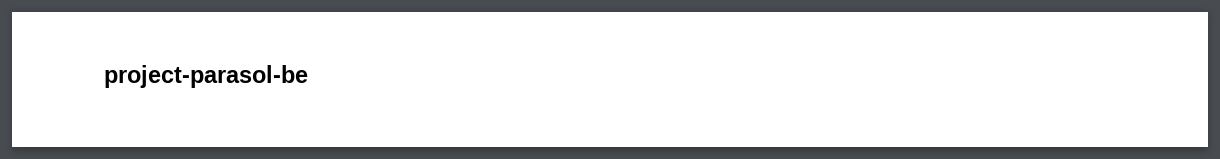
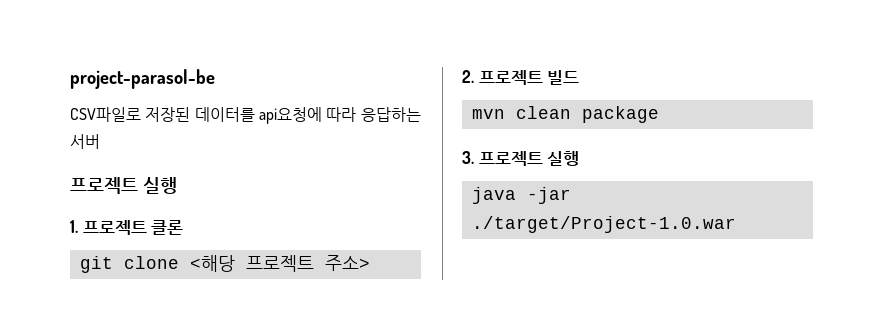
(308, 76) none -> [70,107,421,124] [70,134,100,149] [70,177,177,194] [70,220,184,235] [79,255,370,273] [462,70,580,85] [471,106,659,123] [462,151,580,166] [471,187,571,204] [471,216,736,233] // CSV파일로 저장된 데이터를 api요청에 따라 응답하는 서버 // 프로젝트 실행 // 1. 프로젝트 클론 // git clone <해당 프로젝트 주소> // 2. 프로젝트 빌드 // mvn clean package // 3. 프로젝트 실행 // java -jar ./target/Project-1.0.war

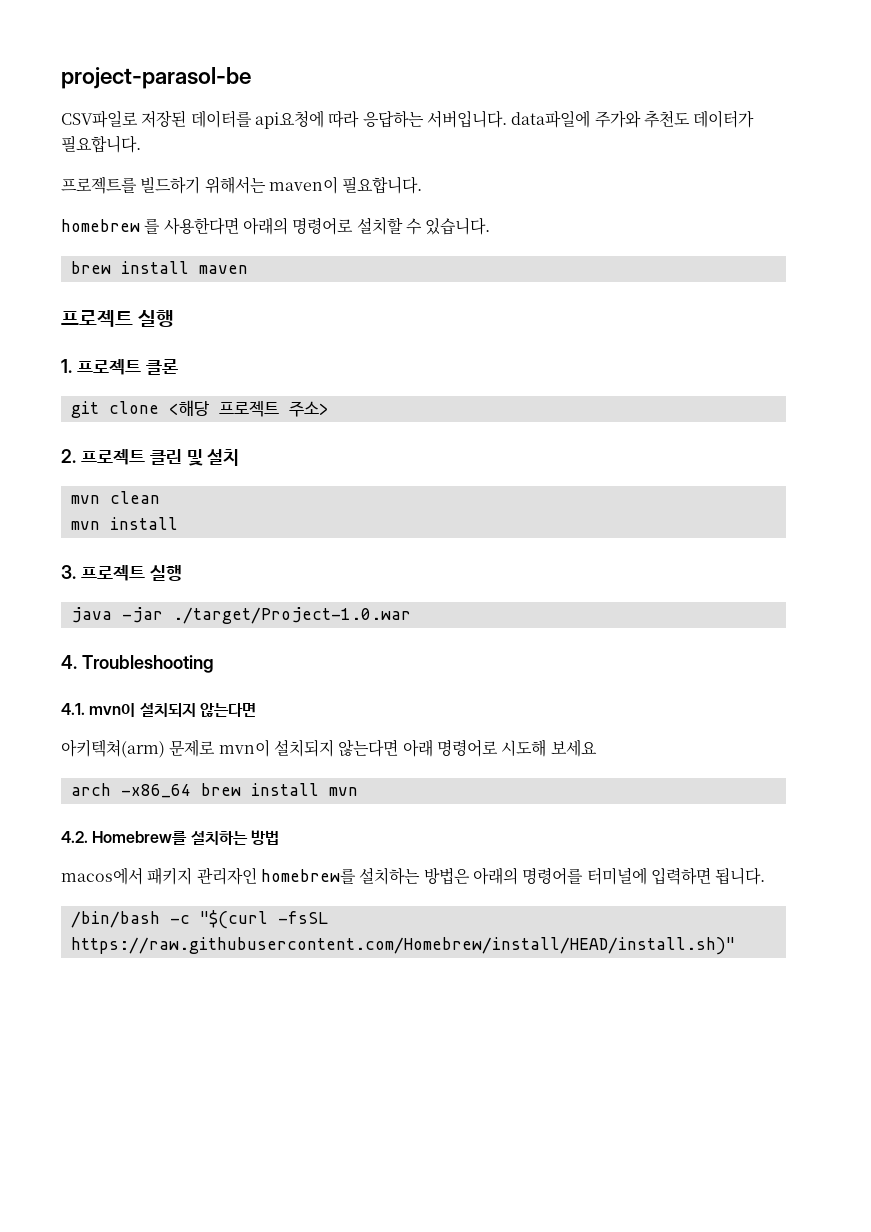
[70,134,100,149] 서버 -> [426,110,755,128] [61,135,141,153] [61,176,423,194] [61,217,491,235] [70,261,248,274] 서버입니다. data파일에 주가와 추천도 데이터가 필요합니다. // 프로젝트를 빌드하기 위해서는 maven이 필요합니다. // homebrew 를 사용한다면 아래의 명령어로 설치할 수 있습니다. // brew install maven
[547,70,580,85] 빌드 -> [149,449,240,466] 클린 및 설치
[581,106,659,123] package -> [70,517,178,530] // mvn install
(736, 224) none -> [61,655,214,673] [61,703,256,717] [61,739,597,758] [70,783,358,798] [61,830,279,845] [61,867,766,885] [70,910,328,929] [70,937,735,955] // 4. Troubleshooting // 4.1. mvn이 설치되지 않는다면 // 아키텍쳐(arm) 문제로 mvn이 설치되지 않는다면 아래 명령어로 시도해 보세요 // arch -x86_64 brew install mvn // 4.2. Homebrew를 설치하는 방법 // macos에서 패키지 관리자인 homebrew를 설치하는 방법은 아래의 명령어를 터미널에 입력하면 됩니다. // /bin/bash -c "$(curl -fsSL https://raw.githubusercontent.com/Homebrew/install/HEAD/install.sh)"

